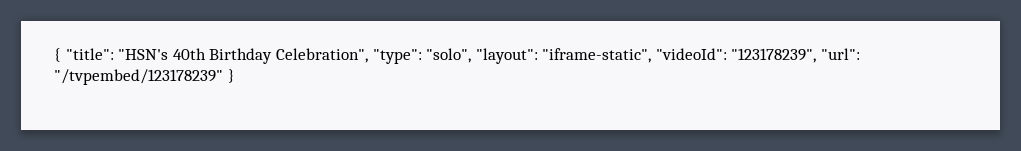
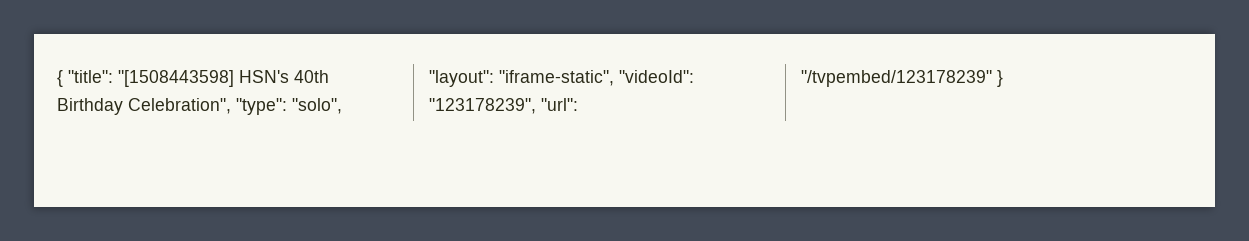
[118,49,169,60] "HSN's -> [118,70,289,87] "[1508443598] HSN's

